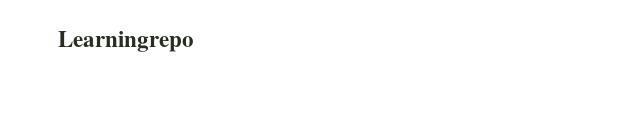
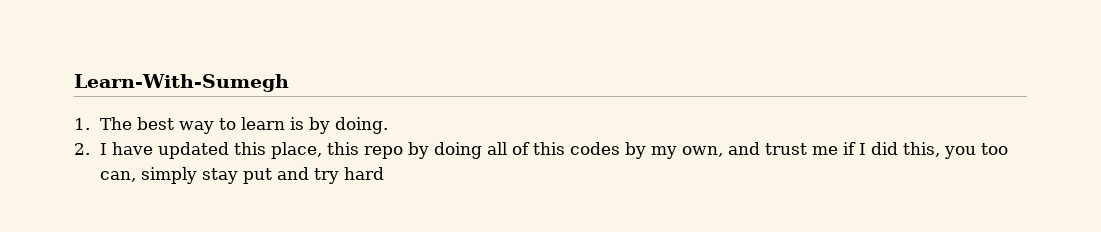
[58,31,194,52] Learningrepo -> [74,74,289,92] [74,117,388,134] [74,142,1008,159] [99,167,384,184] Learn-With-Sumegh // 1. The best way to learn is by doing. // 2. I have updated this place, this repo by doing all of this codes by my own, and trust me if I did this, you too can, simply stay put and try hard

